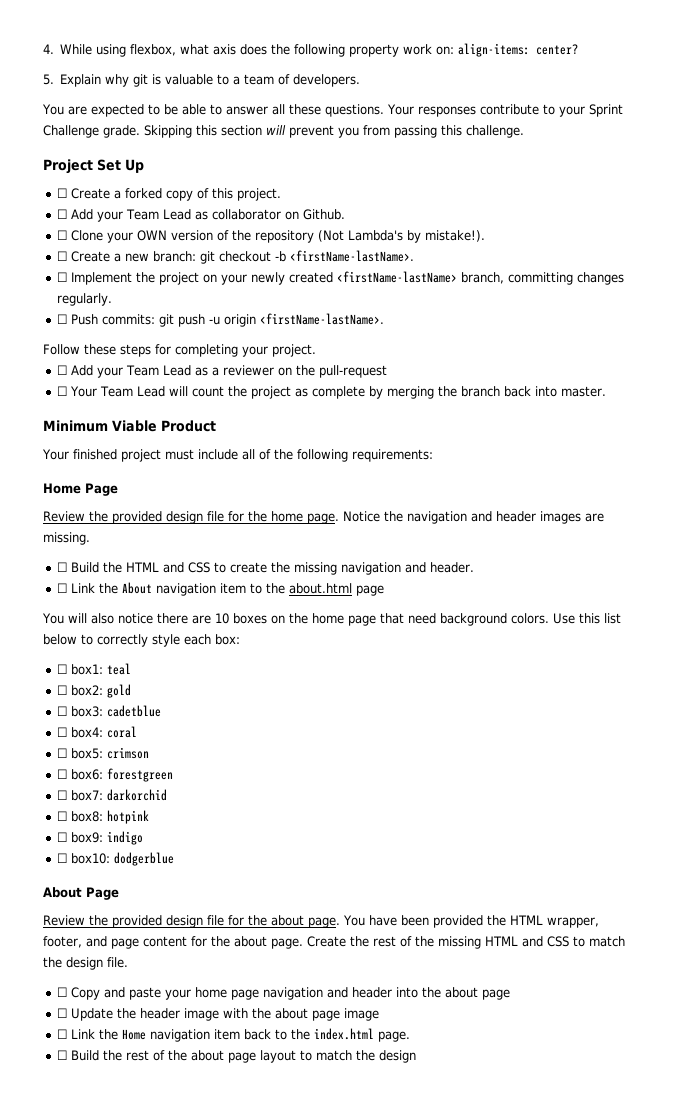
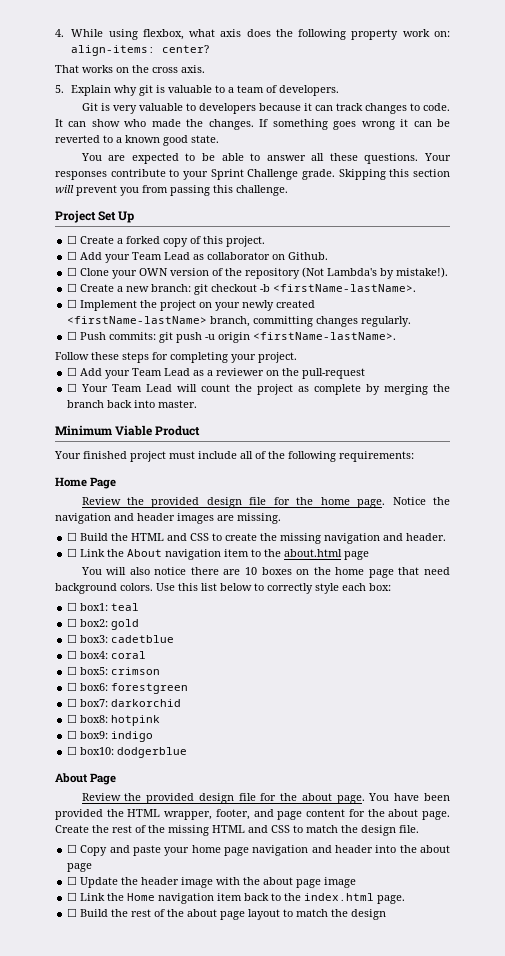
(579, 49) none -> [55,65,205,73] // That works on the cross axis.
(361, 80) none -> [81,103,451,114] [55,119,450,130] [55,135,219,146] // Git is very valuable to developers because it can track changes to code. It can show who made the changes. If something goes wrong it can be reverted to a known good state.

